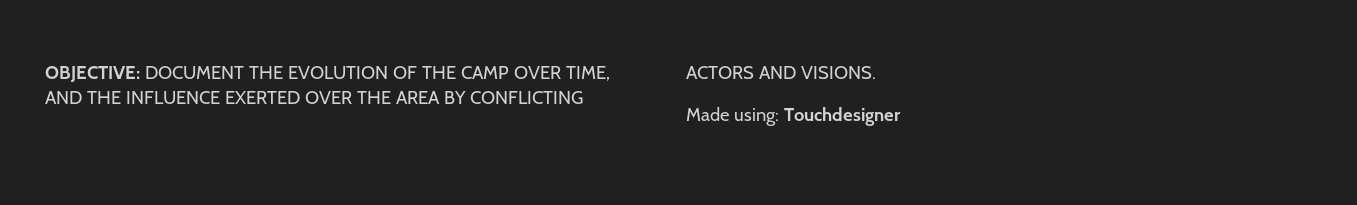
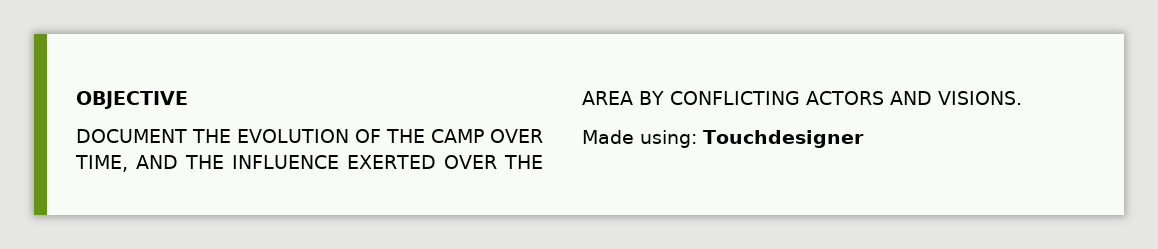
[45,66,140,82] OBJECTIVE: -> [76,91,188,109] OBJECTIVE //

